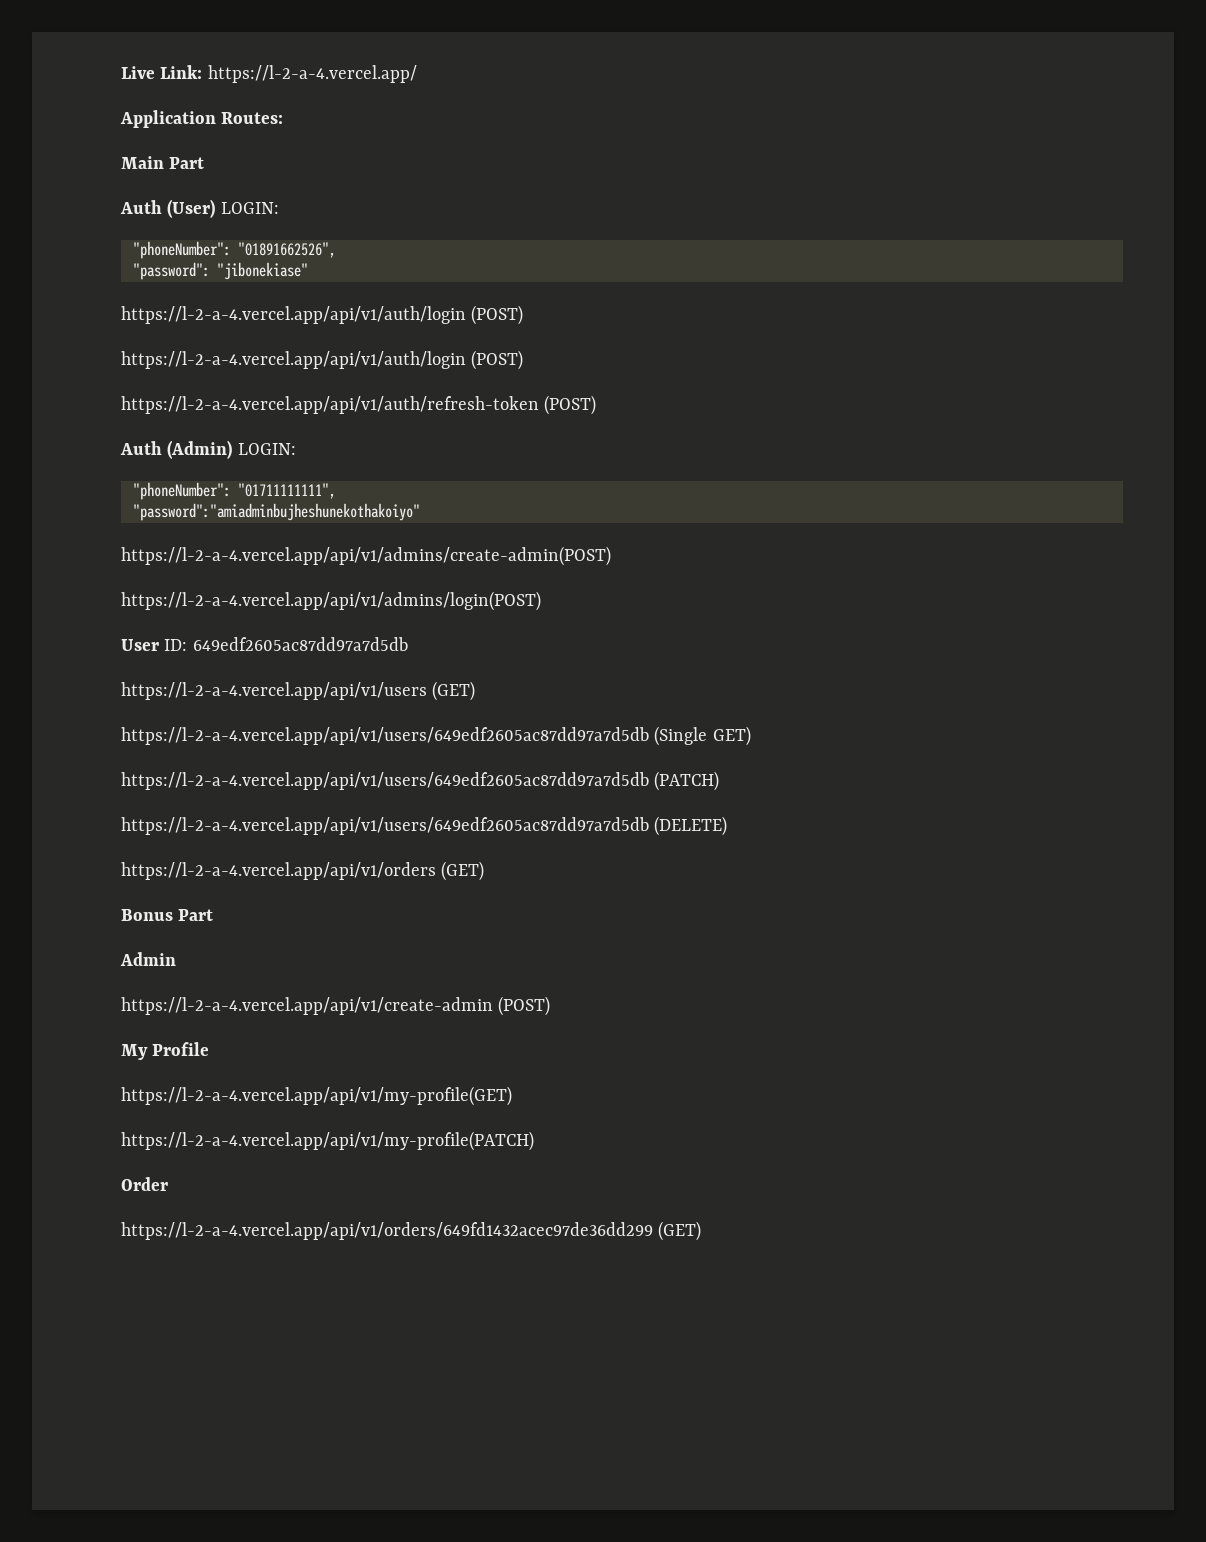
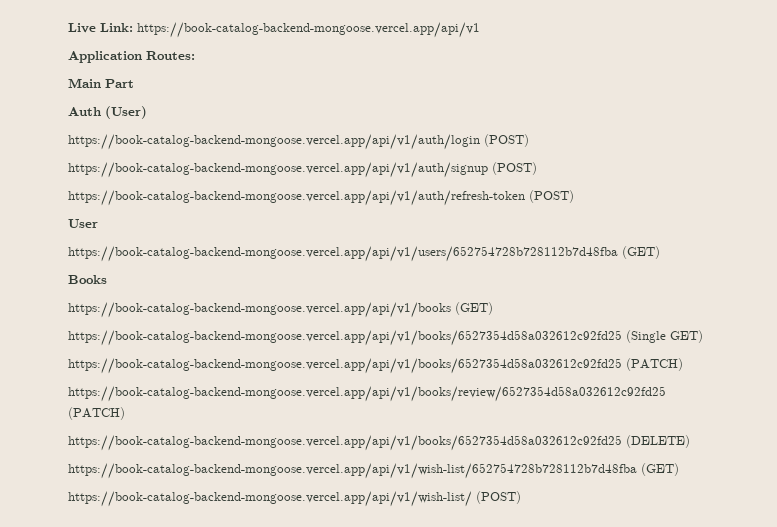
[207,65,417,83] https://l-2-a-4.vercel.app/ -> [137,22,480,38] https://book-catalog-backend-mongoose.vercel.app/api/v1
[220,202,279,214] [133,241,336,259] [133,262,308,280] [121,305,524,325] [121,350,524,370] [121,395,597,415] [120,440,296,459] [133,482,336,500] [133,503,420,521] [121,546,611,566] [121,591,541,611] [121,637,408,651] [121,681,476,701] [121,727,649,745] LOGIN: // "phoneNumber": "01891662526", // "password": "jibonekiase" // https://l-2-a-4.vercel.app/api/v1/auth/login (POST) // https://l-2-a-4.vercel.app/api/v1/auth/login (POST) // https://l-2-a-4.vercel.app/api/v1/auth/refresh-token (POST) // Auth (Admin) LOGIN: // "phoneNumber": "01711111111", // "password":"amiadminbujheshunekothakoiyo" // https://l-2-a-4.vercel.app/api/v1/admins/create-admin(POST) // https://l-2-a-4.vercel.app/api/v1/admins/login(POST) // User ID: 649edf2605ac87dd97a7d5db // https://l-2-a-4.vercel.app/api/v1/users (GET) // https://l-2-a-4.vercel.app/api/v1/users/649edf2605ac87dd97a7d5db -> [68,134,529,150] [68,162,537,178] [68,190,574,206] [68,219,98,228] [68,246,660,262] [68,275,107,284] [68,302,493,318] [68,330,622,346] // https://book-catalog-backend-mongoose.vercel.app/api/v1/auth/login (POST) // https://book-catalog-backend-mongoose.vercel.app/api/v1/auth/signup (POST) // https://book-catalog-backend-mongoose.vercel.app/api/v1/auth/refresh-token (POST) // User // https://book-catalog-backend-mongoose.vercel.app/api/v1/users/652754728b728112b7d48fba (GET) // Books // https://book-catalog-backend-mongoose.vercel.app/api/v1/books (GET) // https://book-catalog-backend-mongoose.vercel.app/api/v1/books/6527354d58a032612c92fd25
[121,771,720,791] [121,817,649,835] https://l-2-a-4.vercel.app/api/v1/users/649edf2605ac87dd97a7d5db (PATCH) // https://l-2-a-4.vercel.app/api/v1/users/649edf2605ac87dd97a7d5db -> [68,358,683,374] [68,386,666,402] [68,407,125,420] [68,435,622,451] https://book-catalog-backend-mongoose.vercel.app/api/v1/books/6527354d58a032612c92fd25 (PATCH) // https://book-catalog-backend-mongoose.vercel.app/api/v1/books/review/6527354d58a032612c92fd25 (PATCH) // https://book-catalog-backend-mongoose.vercel.app/api/v1/books/6527354d58a032612c92fd25
[121,861,485,881] [121,909,214,921] [120,952,176,966] [121,996,551,1016] [121,1042,210,1060] [121,1086,512,1106] [121,1131,534,1151] [121,1177,168,1191] [121,1221,702,1241] https://l-2-a-4.vercel.app/api/v1/orders (GET) // Bonus Part // Admin // https://l-2-a-4.vercel.app/api/v1/create-admin (POST) // My Profile // https://l-2-a-4.vercel.app/api/v1/my-profile(GET) // https://l-2-a-4.vercel.app/api/v1/my-profile(PATCH) // Order // https://l-2-a-4.vercel.app/api/v1/orders/649fd1432acec97de36dd299 (GET) -> [68,463,679,479] [68,491,521,507] https://book-catalog-backend-mongoose.vercel.app/api/v1/wish-list/652754728b728112b7d48fba (GET) // https://book-catalog-backend-mongoose.vercel.app/api/v1/wish-list/ (POST)

